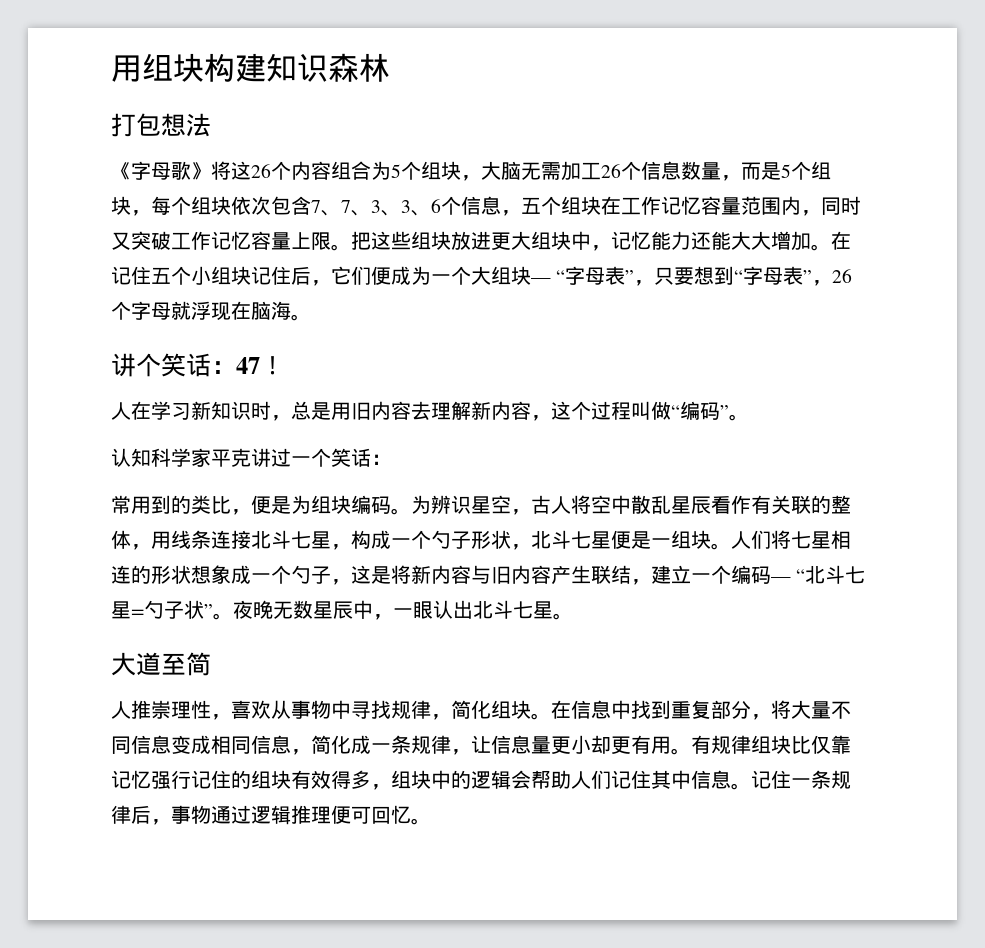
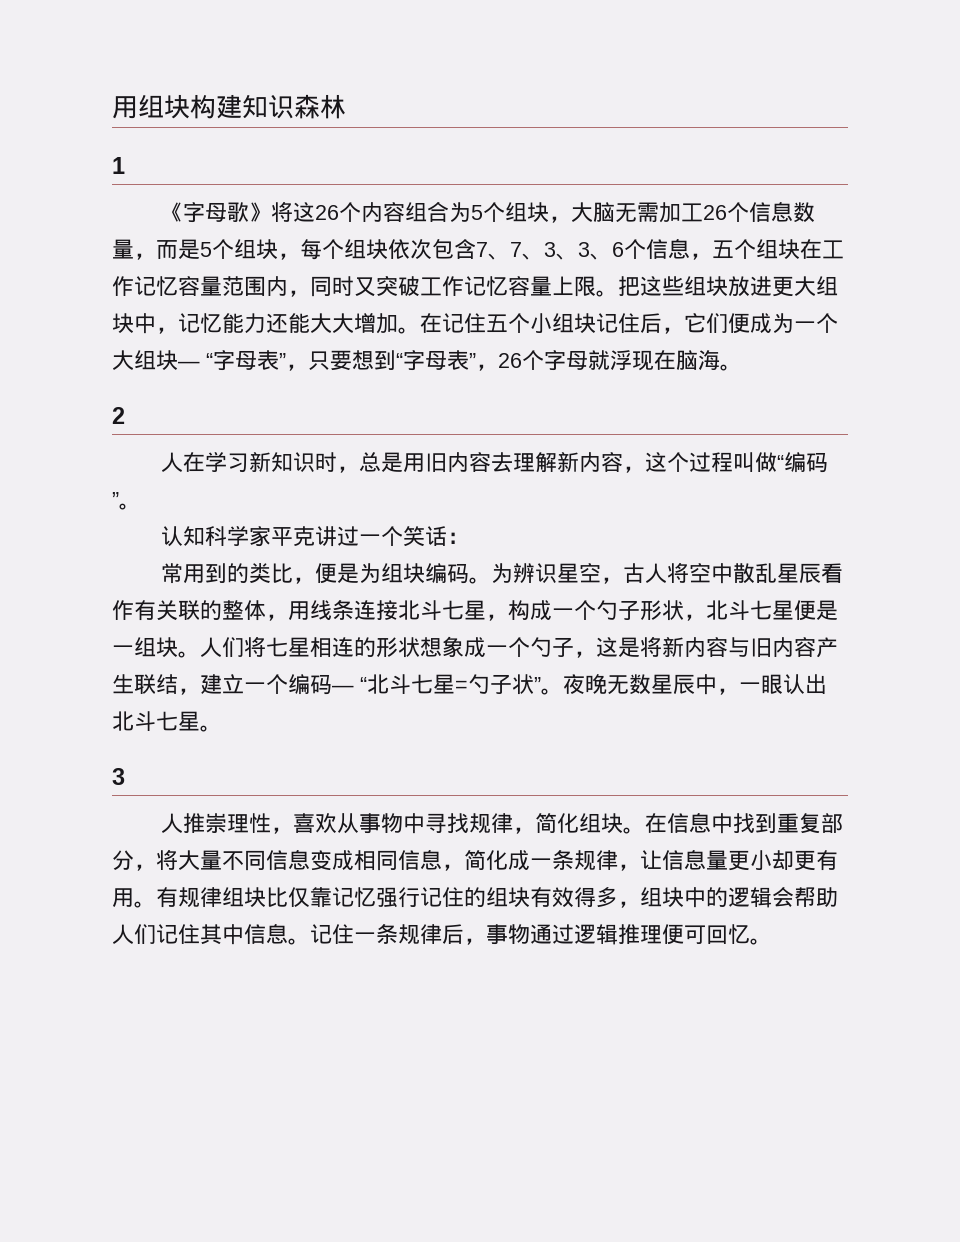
[111,113,211,137] 打包想法 -> [112,157,125,174] 1
[111,353,285,377] 讲个笑话：47！ -> [112,407,125,424] 2
[111,652,211,676] 大道至简 -> [112,768,125,785] 3

